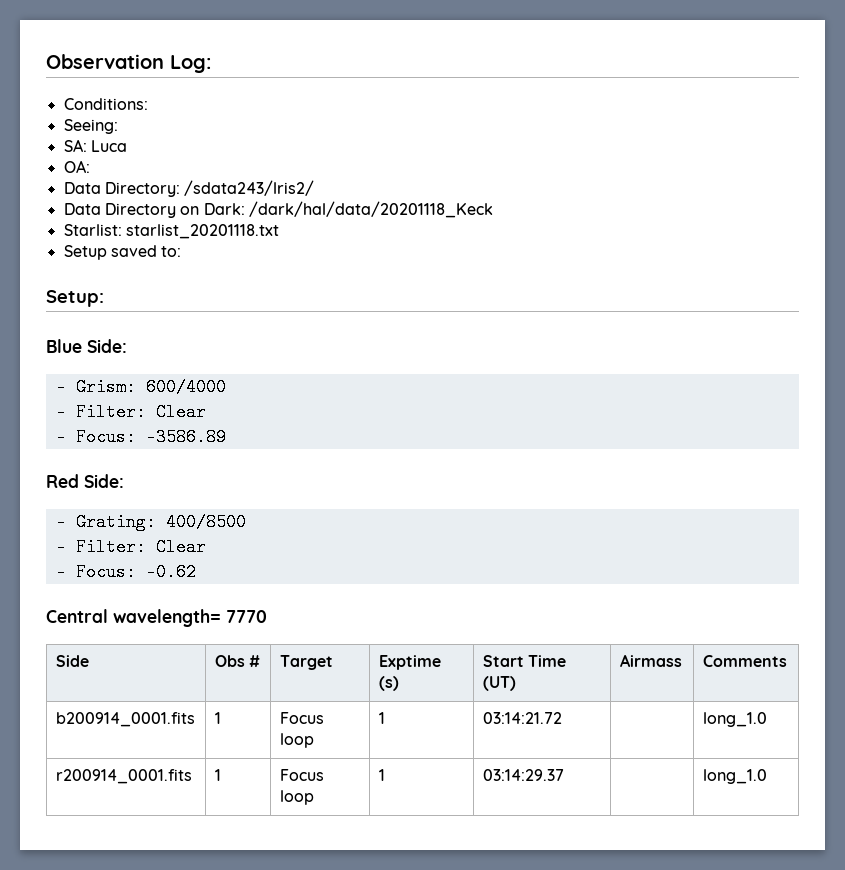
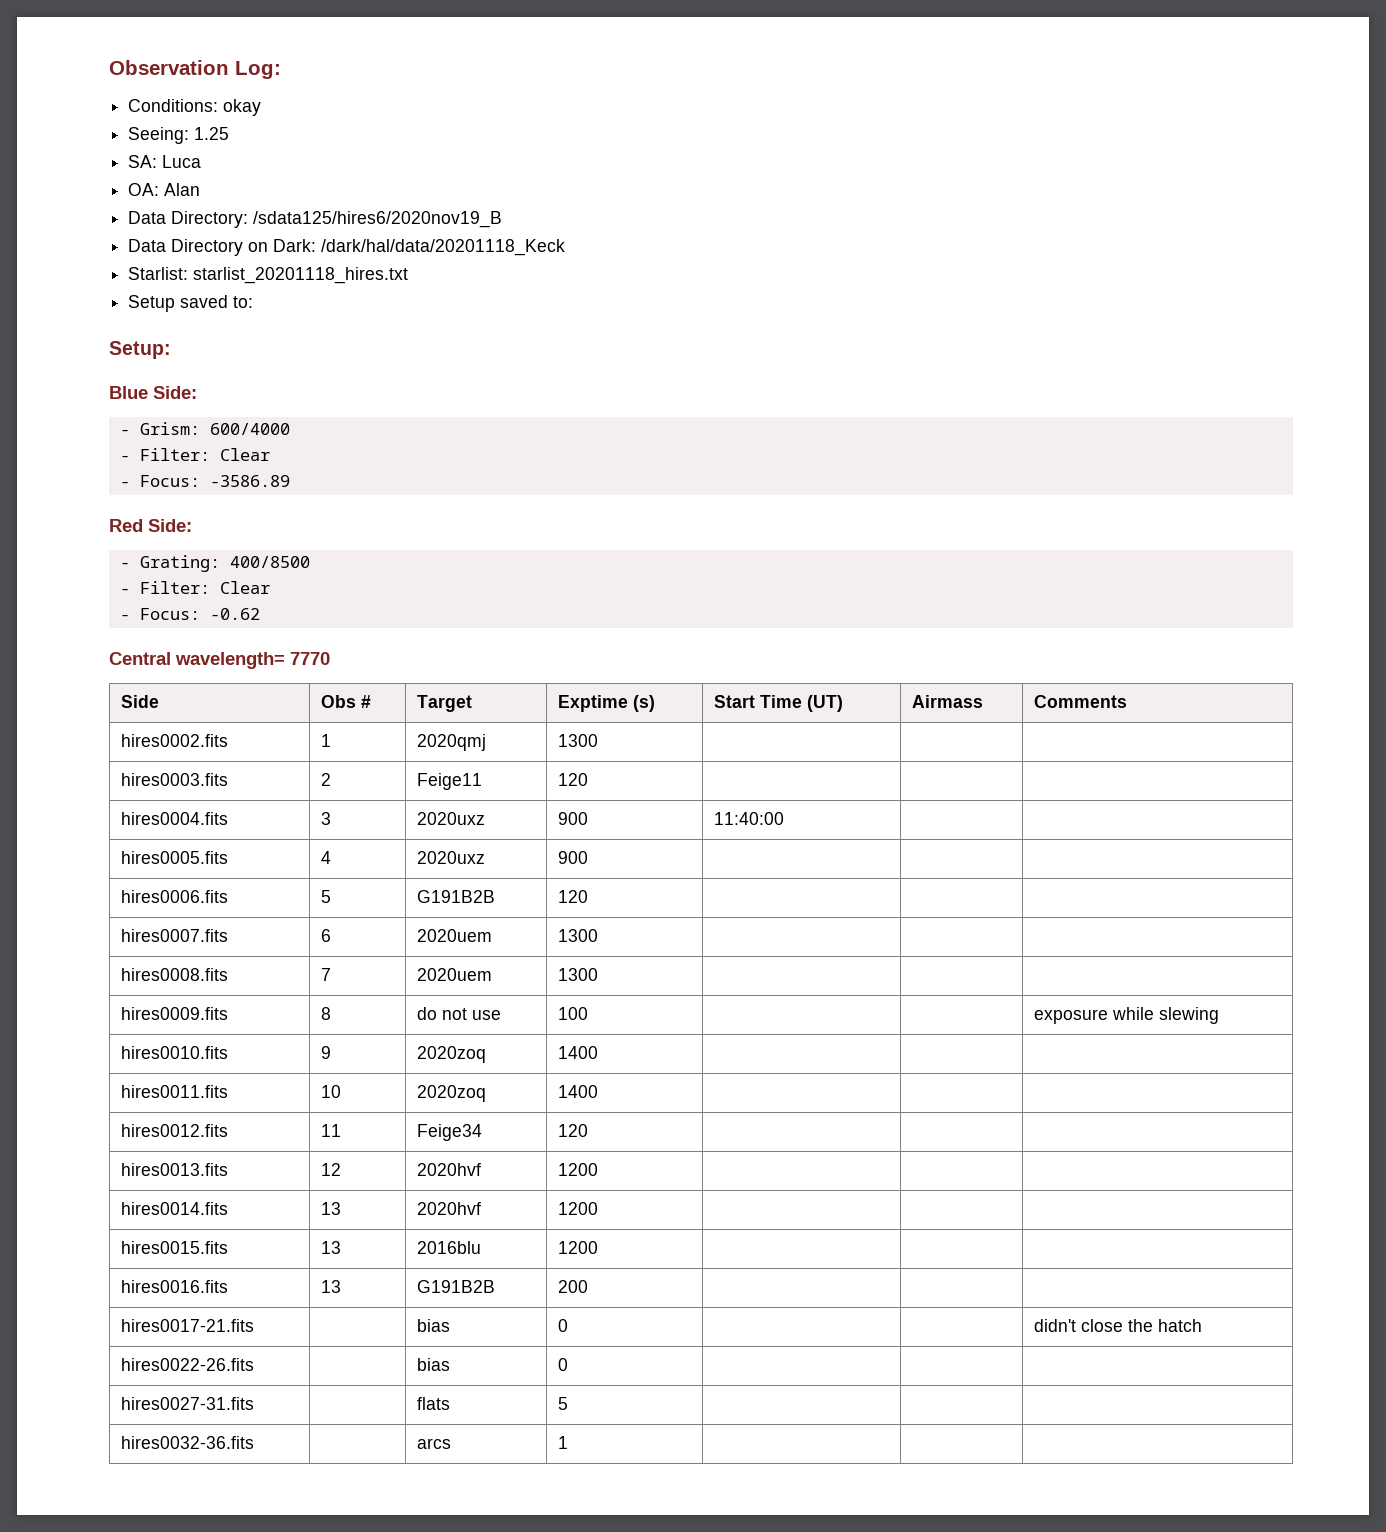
(148, 104) none -> [223,99,262,116] okay
(118, 126) none -> [194,127,230,140] 1.25
(90, 166) none -> [164,183,201,196] Alan
[184,180,315,196] /sdata243/lris2/ -> [253,211,503,228] /sdata125/hires6/2020nov19_B
[125,224,279,239] starlist_20201118.txt -> [193,267,409,284] starlist_20201118_hires.txt
[55,712,195,727] [214,712,221,724] [279,712,324,724] [279,733,314,748] [378,712,385,724] [482,712,562,724] [702,712,767,727] [55,769,192,784] [214,769,221,781] [279,769,324,781] [279,790,314,805] [378,769,385,781] [482,769,564,781] [702,769,767,784] b200914_0001.fits | 1 | Focus loop | 1 | 03:14:21.72 | | long_1.0 // r200914_0001.fits | 1 | Focus loop | 1 | 03:14:29.37 | | long_1.0 -> [120,734,228,747] [320,734,331,747] [416,734,486,751] [557,734,598,747] [120,773,228,786] [320,773,331,786] [416,773,482,790] [557,773,588,786] [120,812,228,825] [320,812,331,825] [416,812,485,825] [557,812,588,825] [713,812,784,825] [120,851,228,864] [320,851,331,864] [416,851,485,864] [557,851,588,864] [120,890,228,903] [320,890,331,903] [416,890,495,903] [557,890,588,903] [120,929,228,942] [320,929,331,942] [416,929,492,942] [557,929,598,942] [120,968,228,981] [320,968,331,981] [416,968,492,981] [557,968,598,981] [120,1007,228,1020] [320,1007,331,1020] [416,1007,501,1020] [557,1007,588,1020] [1033,1007,1219,1024] [120,1046,228,1059] [320,1046,331,1059] [416,1046,486,1063] [557,1046,598,1059] [120,1085,228,1098] [320,1085,341,1098] [416,1085,486,1102] [557,1085,598,1098] [120,1124,228,1137] [320,1124,341,1137] [416,1124,482,1141] [557,1124,588,1137] [120,1163,228,1176] [320,1163,341,1176] [416,1163,481,1176] [557,1163,598,1176] [120,1202,228,1215] [320,1202,341,1215] [416,1202,481,1215] [557,1202,598,1215] [120,1241,228,1254] [320,1241,341,1254] [416,1241,481,1254] [557,1241,598,1254] [120,1280,228,1293] [320,1280,341,1293] [416,1280,495,1293] [557,1280,588,1293] [120,1319,254,1332] [416,1319,450,1332] [557,1319,568,1332] [1033,1319,1202,1332] [120,1358,254,1371] [416,1358,450,1371] [557,1358,568,1371] [120,1397,254,1410] [416,1397,450,1410] [557,1397,568,1410] [120,1436,254,1449] [416,1438,451,1449] [557,1436,568,1449] hires0002.fits | 1 | 2020qmj | 1300 | | | // hires0003.fits | 2 | Feige11 | 120 | | | // hires0004.fits | 3 | 2020uxz | 900 | 11:40:00 | | // hires0005.fits | 4 | 2020uxz | 900 | | | // hires0006.fits | 5 | G191B2B | 120 | | | // hires0007.fits | 6 | 2020uem | 1300 | | | // hires0008.fits | 7 | 2020uem | 1300 | | | // hires0009.fits | 8 | do not use | 100 | | | exposure while slewing // hires0010.fits | 9 | 2020zoq | 1400 | | | // hires0011.fits | 10 | 2020zoq | 1400 | | | // hires0012.fits | 11 | Feige34 | 120 | | | // hires0013.fits | 12 | 2020hvf | 1200 | | | // hires0014.fits | 13 | 2020hvf | 1200 | | | // hires0015.fits | 13 | 2016blu | 1200 | | | // hires0016.fits | 13 | G191B2B | 200 | | | // hires0017-21.fits | | bias | 0 | | | didn't close the hatch // hires0022-26.fits | | bias | 0 | | | // hires0027-31.fits | | flats | 5 | | | // hires0032-36.fits | | arcs | 1 | | |

